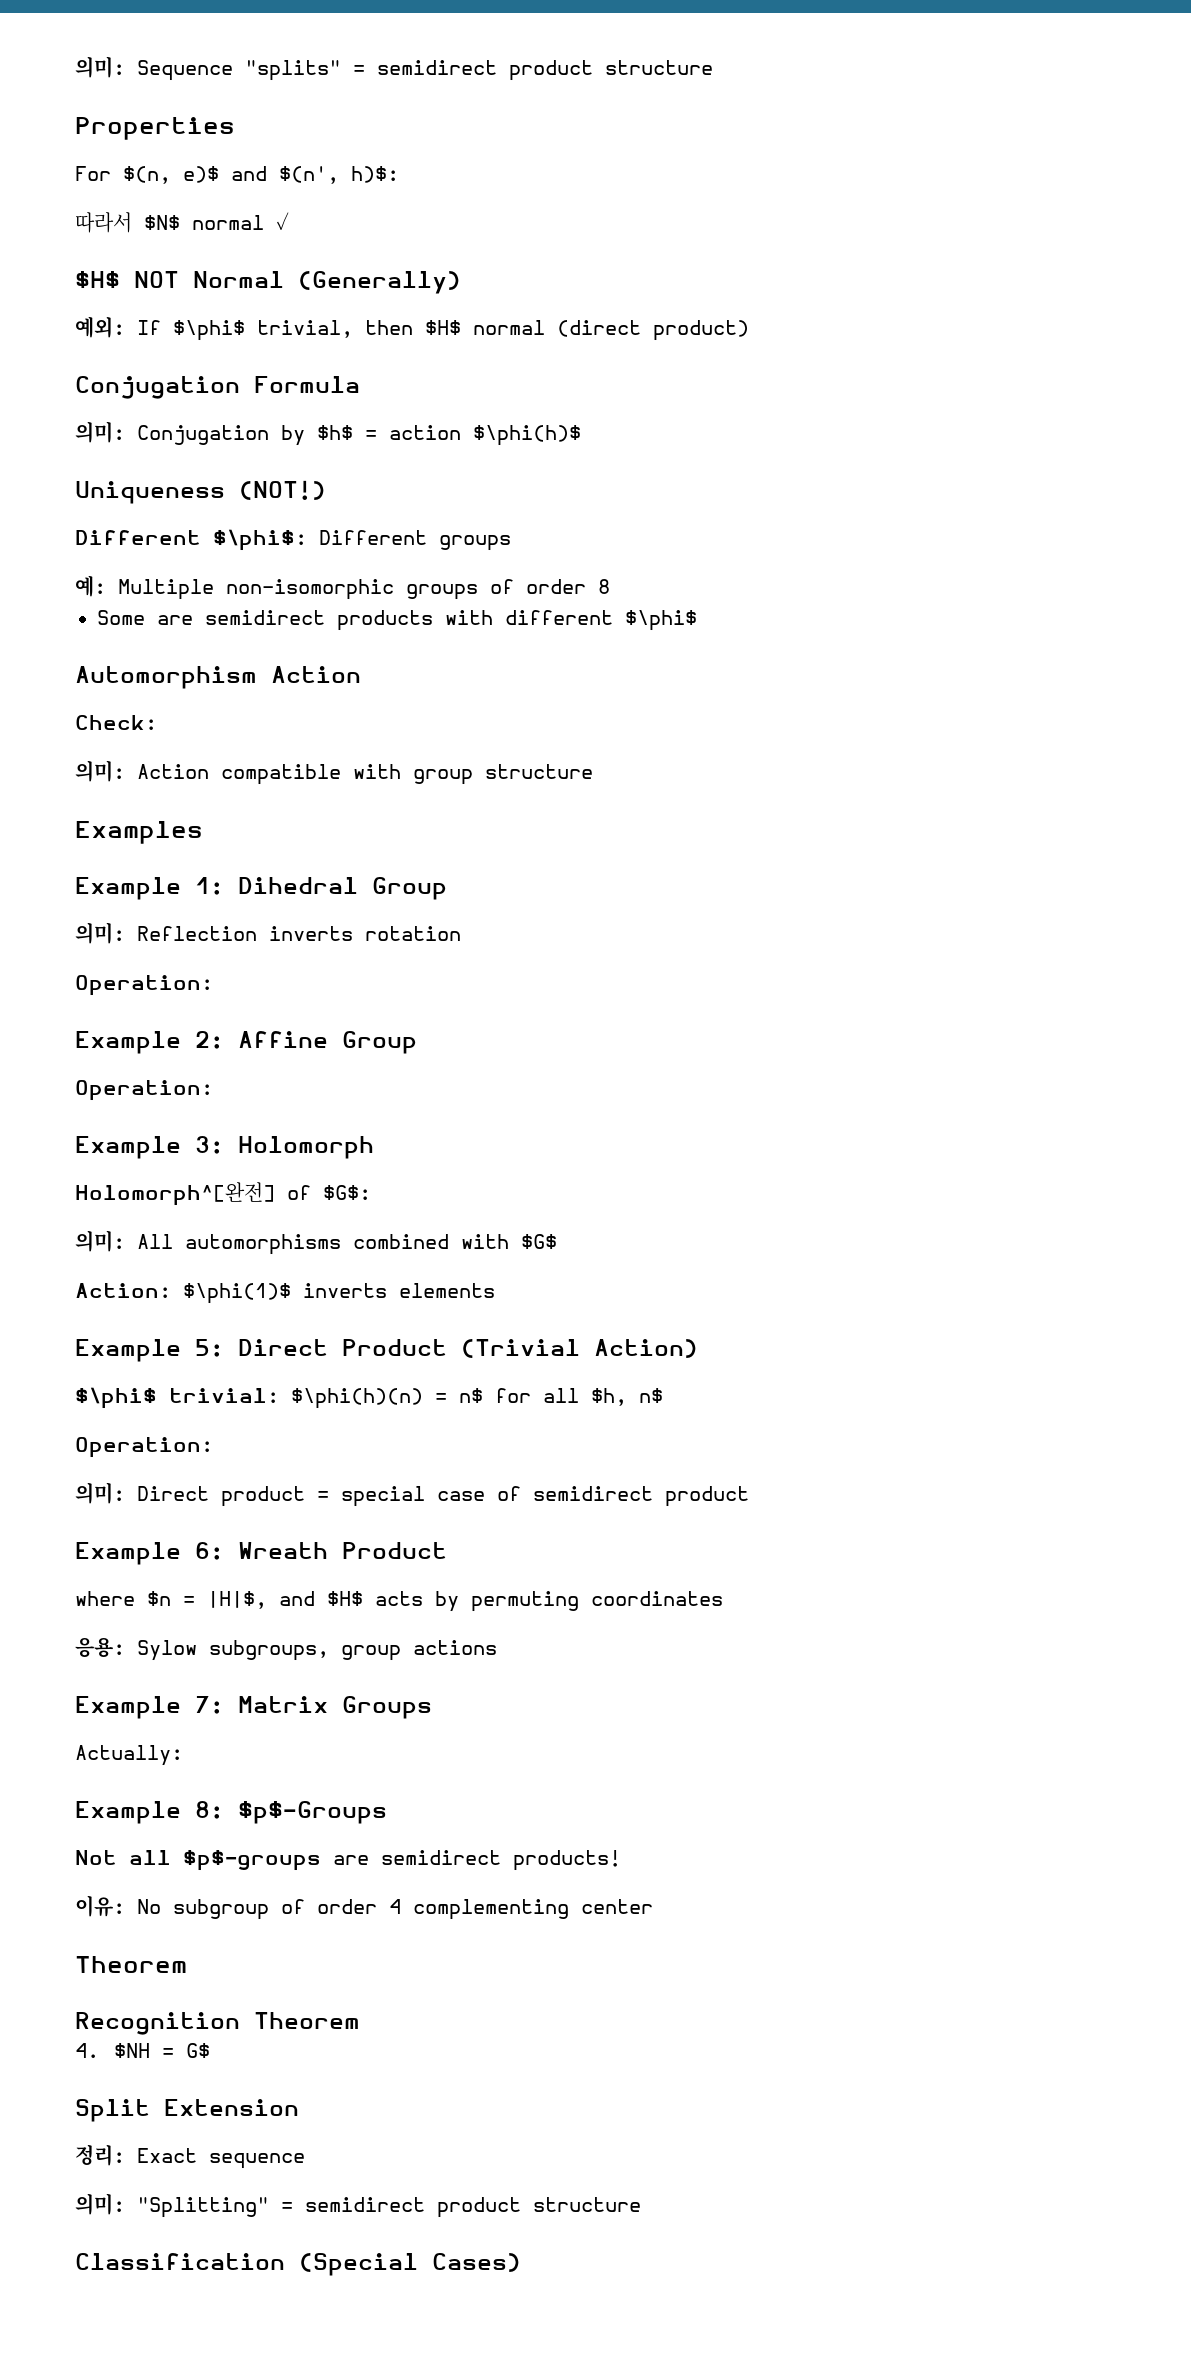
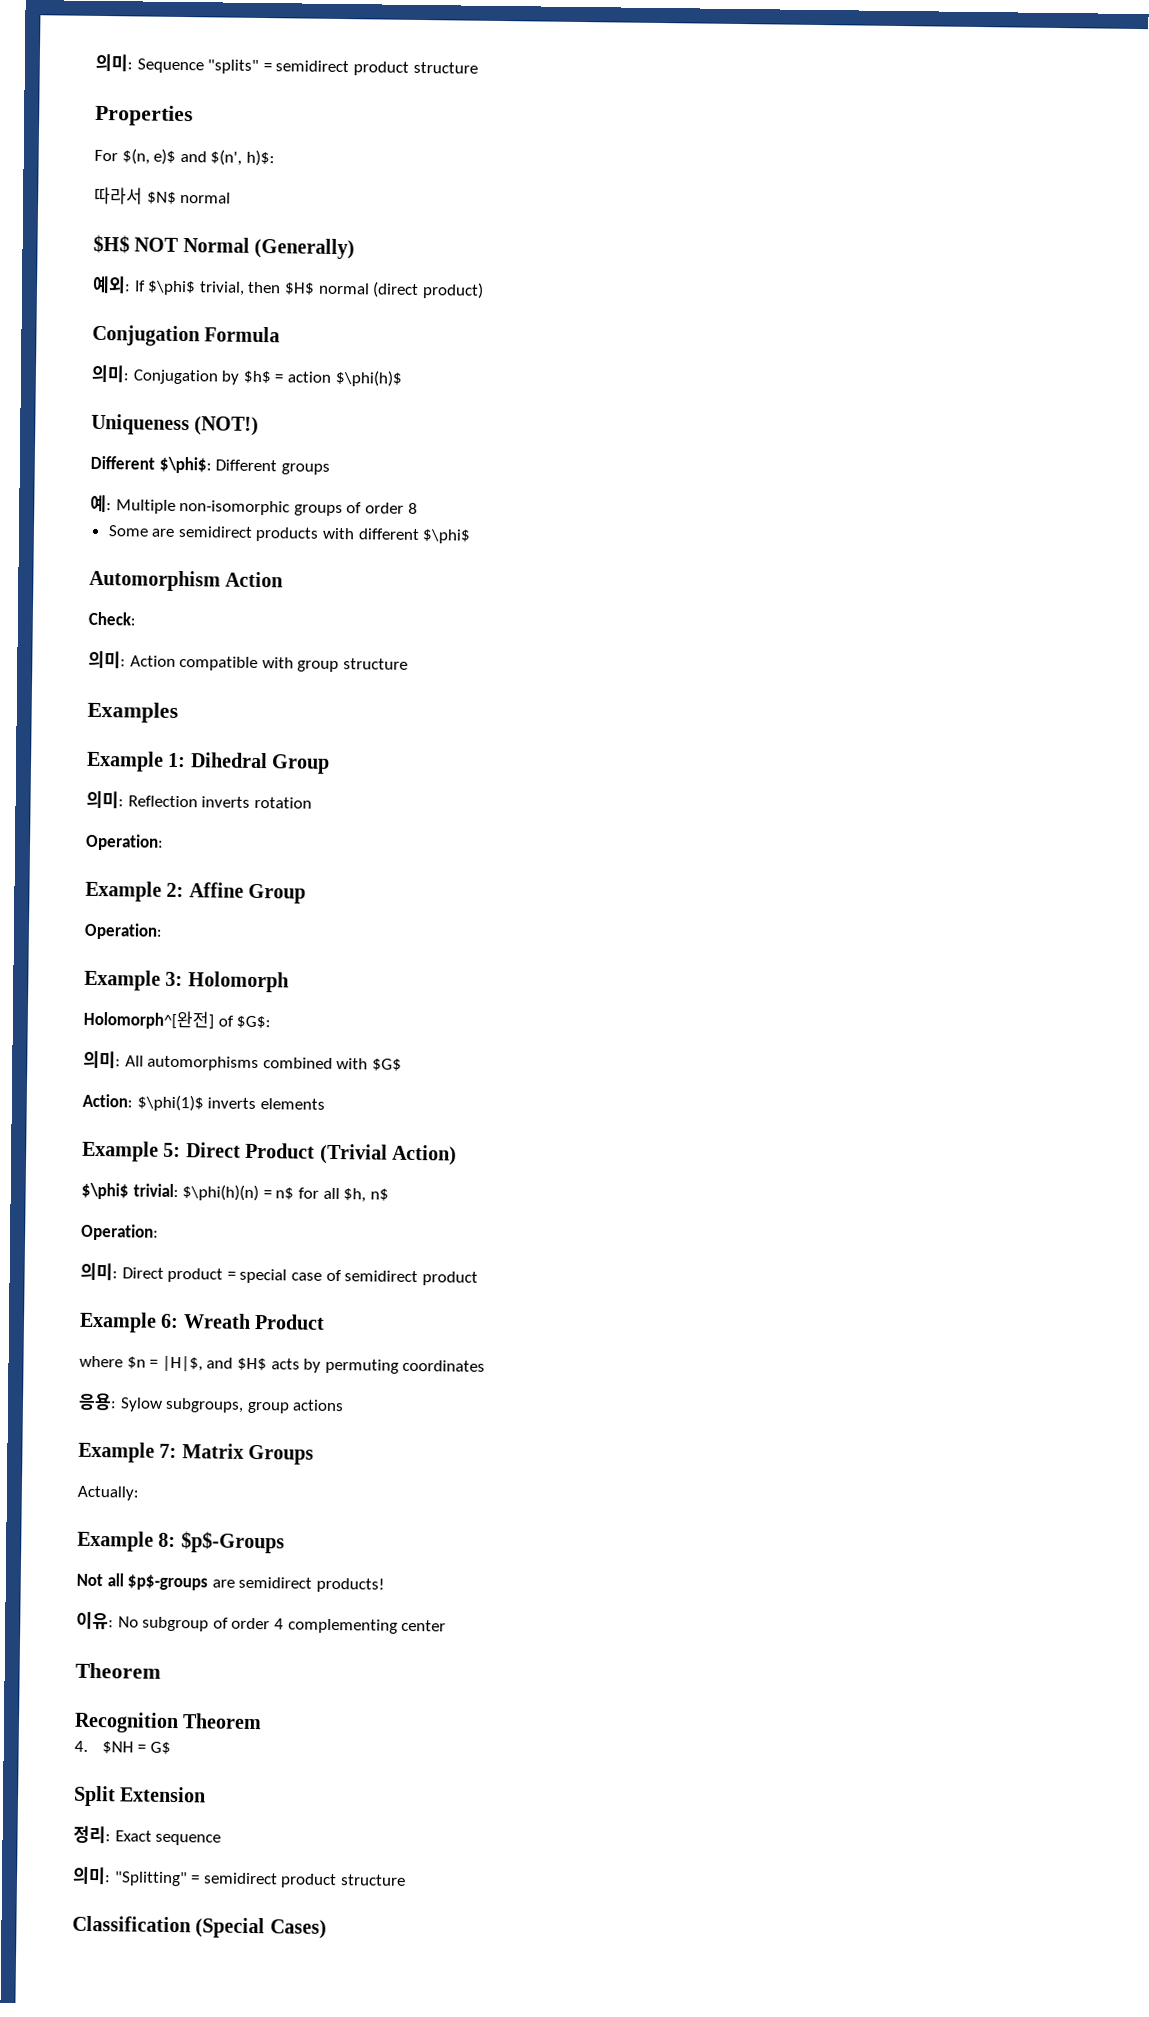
[276,212,289,230] ✓ -> (232, 197) none

